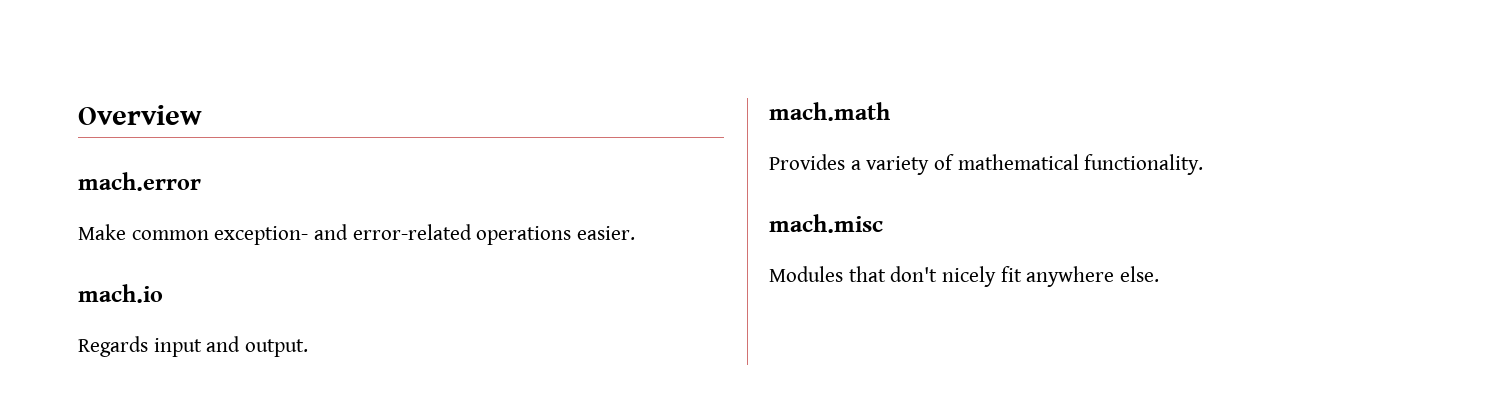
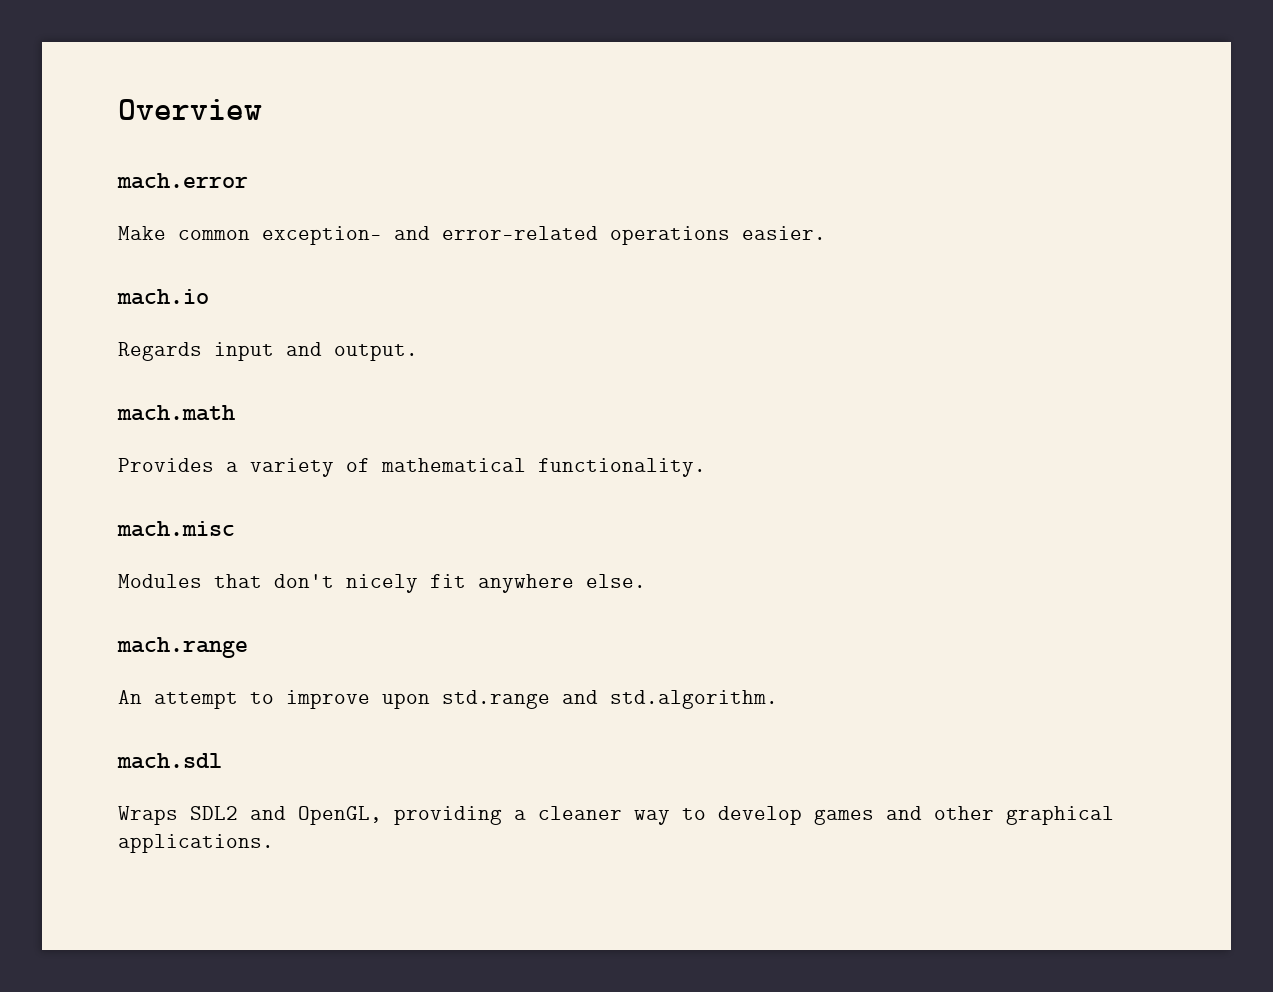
(1160, 274) none -> [117,637,248,658] [118,690,778,709] [117,753,222,769] [118,806,1114,825] [118,834,274,853] // mach.range // An attempt to improve upon std.range and std.algorithm. // mach.sdl // Wraps SDL2 and OpenGL, providing a cleaner way to develop games and other graphical applications.

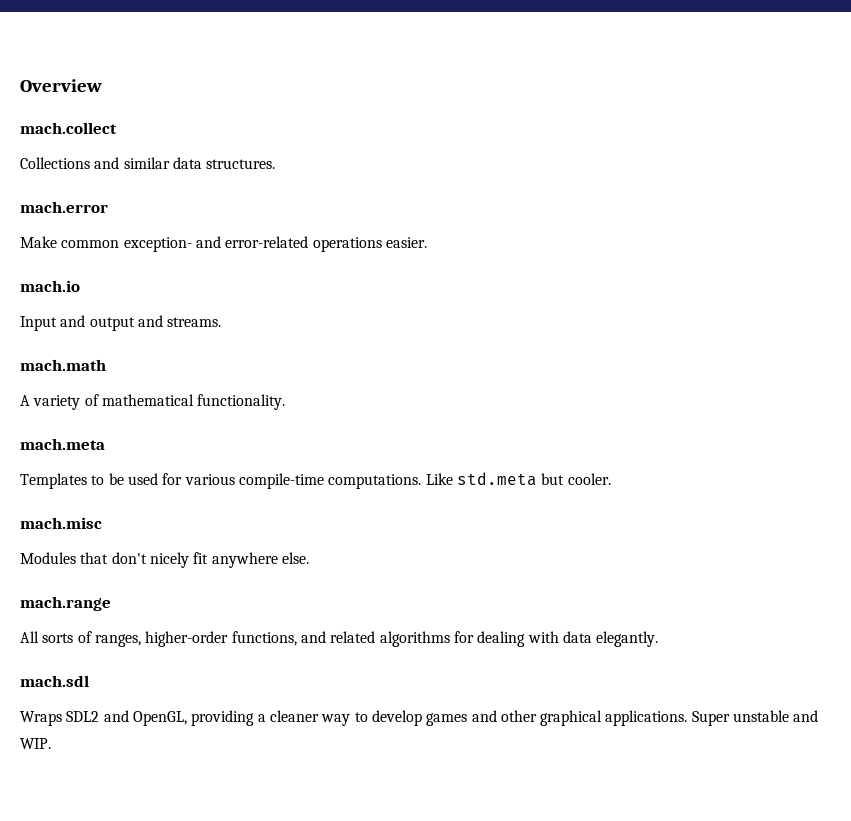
(262, 109) none -> [20,122,117,134] [20,157,276,169] // mach.collect // Collections and similar data structures.
[118,342,418,361] Regards input and output. -> [20,315,222,331] Input and output and streams.
[118,458,238,472] Provides a -> [20,395,30,406] A
(706, 467) none -> [20,438,105,450] [20,472,611,489] // mach.meta // Templates to be used for various compile-time computations. Like std.meta but cooler.
[118,690,778,709] An attempt to improve upon std.range and std.algorithm. -> [20,631,659,647] All sorts of ranges, higher-order functions, and related algorithms for dealing with data elegantly.
(274, 843) none -> [691,710,819,726] [20,738,51,749] Super unstable and WIP.

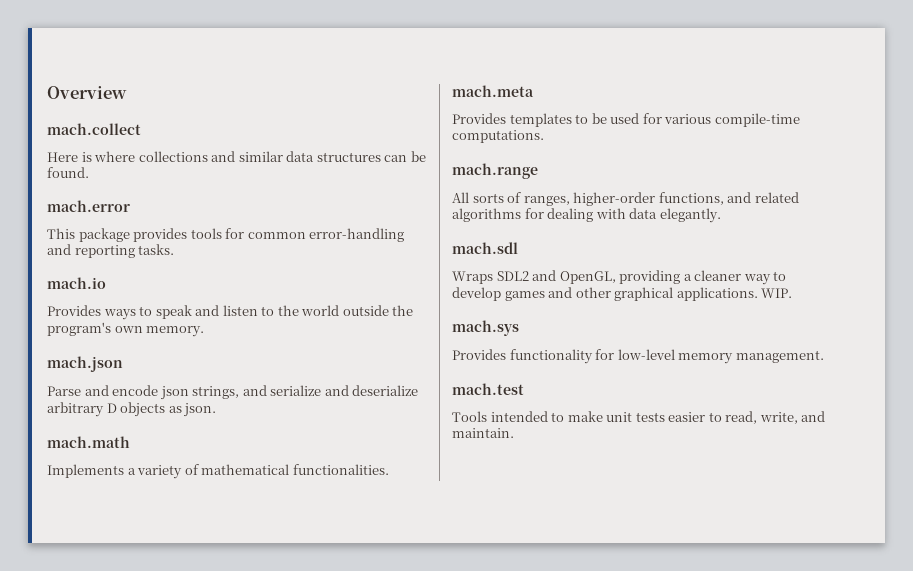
[20,157,276,169] [20,201,108,213] [20,236,427,252] [20,280,80,292] [20,315,222,331] Collections and similar data structures. // mach.error // Make common exception- and error-related operations easier. // mach.io // Input and output and streams. -> [47,151,426,162] [47,167,89,178] [47,200,130,212] [47,228,405,242] [47,244,175,258] [47,277,106,289] [47,305,414,320] [47,322,205,337] [47,356,123,372] [47,385,419,400] [47,402,217,417] Here is where collections and similar data structures can be found. // mach.error // This package provides tools for common error-handling and reporting tasks. // mach.io // Provides ways to speak and listen to the world outside the program's own memory. // mach.json // Parse and encode json strings, and serialize and deserialize arbitrary D objects as json.
[20,395,30,406] A -> [47,464,136,478] Implements a
[197,394,286,410] functionality. -> [292,464,389,475] functionalities.
[20,473,87,489] Templates -> [452,113,572,127] Provides templates
[425,472,611,486] [20,517,102,529] [20,552,309,568] Like std.meta but cooler. // mach.misc // Modules that don't nicely fit anywhere else. -> (544, 136) none
[691,710,819,726] [20,738,51,749] Super unstable and WIP. -> [761,288,793,298] [452,320,519,336] [452,349,824,364] [452,383,524,395] [452,411,826,424] [452,428,514,438] WIP. // mach.sys // Provides functionality for low-level memory management. // mach.test // Tools intended to make unit tests easier to read, write, and maintain.

